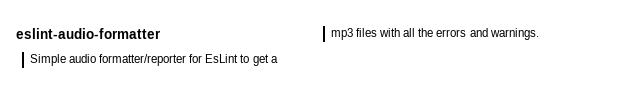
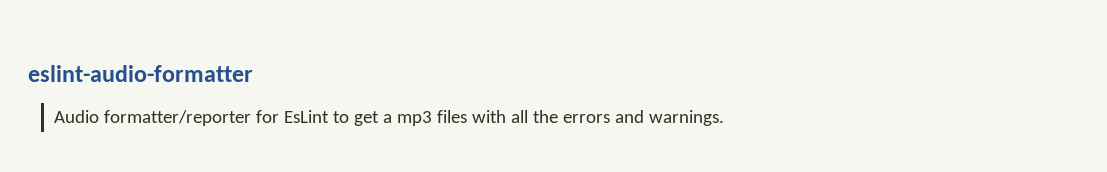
[29,54,97,66] Simple audio -> [54,110,100,123] Audio

